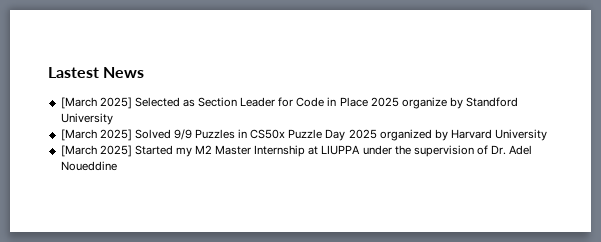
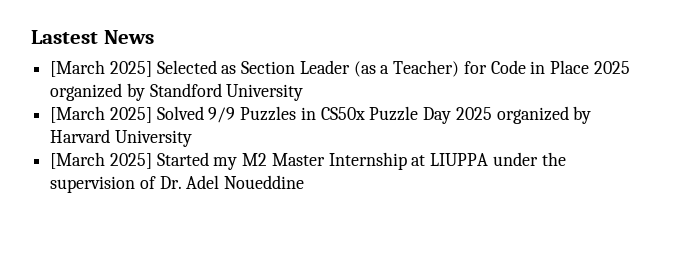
(276, 102) none -> [353,60,460,77] (as a Teacher)
[401,97,447,109] organize -> [50,83,123,101] organized

